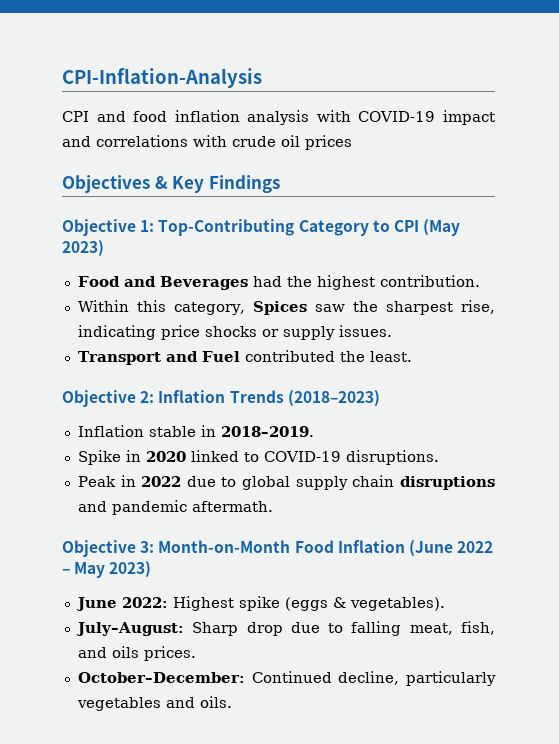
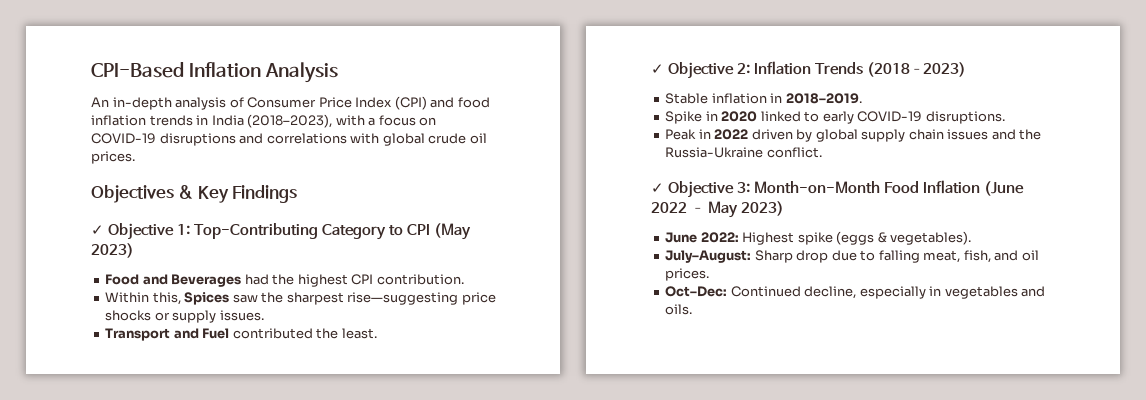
[62,68,262,88] [62,110,495,125] CPI-Inflation-Analysis // CPI and food inflation analysis with COVID-19 impact -> [91,62,338,83] [91,96,490,110] [91,114,437,128] [91,133,236,146] CPI-Based Inflation Analysis // An in-depth analysis of Consumer Price Index (CPI) and food inflation trends in India (2018–2023), with a focus on COVID-19 disruptions
(227, 141) none -> [382,133,425,146] global
[305,135,352,150] prices -> [91,151,135,164] prices.
(280, 184) none -> [91,225,104,235] ✓
(375, 282) none -> [351,274,374,285] CPI
[136,300,245,315] this category, -> [152,292,181,305] this,
[460,300,495,314] [77,325,156,340] rise, indicating -> [347,292,459,305] rise—suggesting
(412, 356) none -> [651,64,664,74] ✓
[77,425,196,437] Inflation stable -> [665,93,767,104] Stable inflation
(259, 457) none -> [822,111,854,124] early
[186,476,237,487] due to -> [751,129,813,142] driven by
[400,476,495,490] [77,500,273,515] disruptions and pandemic aftermath. // -> [947,129,1042,140] [665,147,822,158] [651,183,664,193] issues and the Russia-Ukraine conflict. // ✓
[111,646,196,661] [77,672,245,683] oils prices. // October–December: -> [1021,250,1039,261] [665,268,710,281] [665,286,728,297] oil prices. // Oct–Dec:
[406,671,496,686] particularly -> [859,286,942,299] especially in

